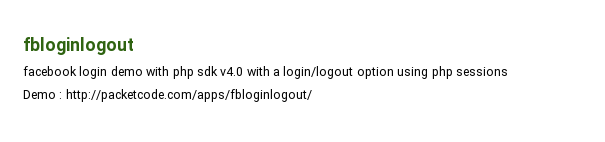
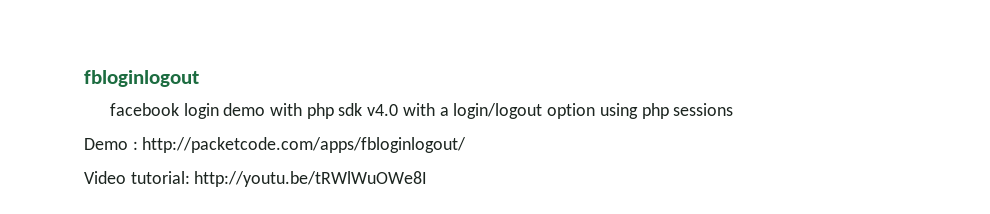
(312, 95) none -> [84,171,428,187] // Video tutorial: http://youtu.be/tRWlWuOWe8I

